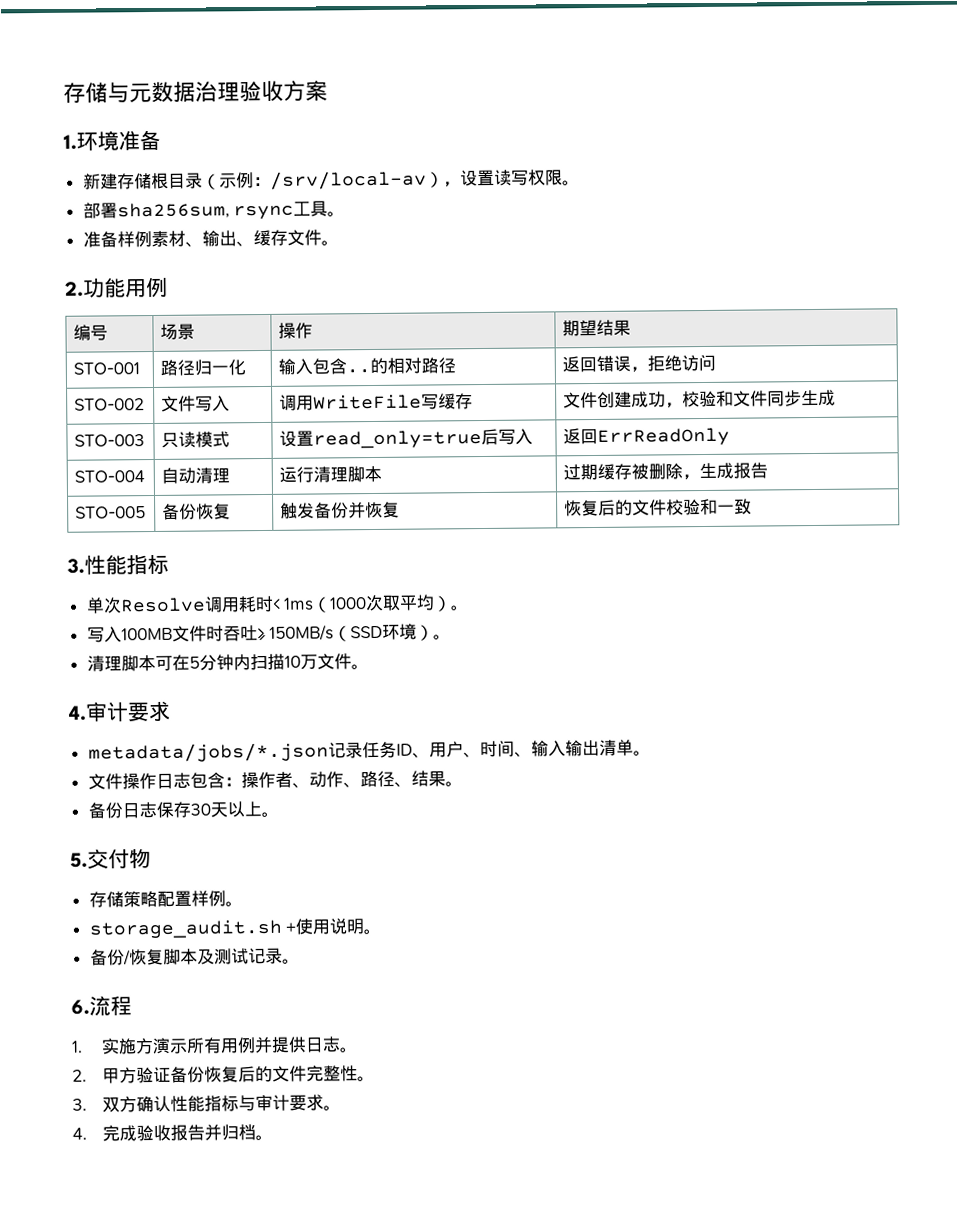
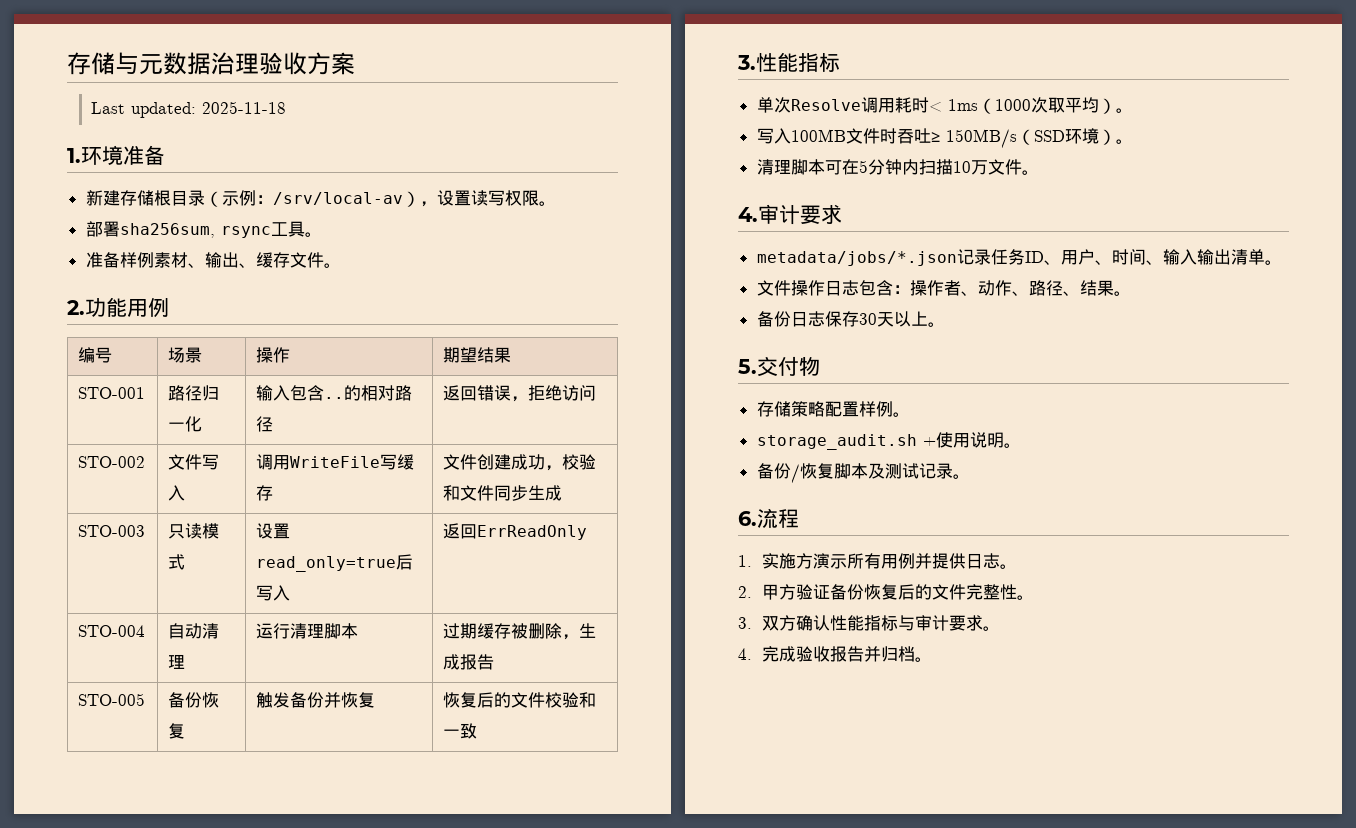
(328, 91) none -> [91,101,287,118] // Last updated: 2025-11-18

